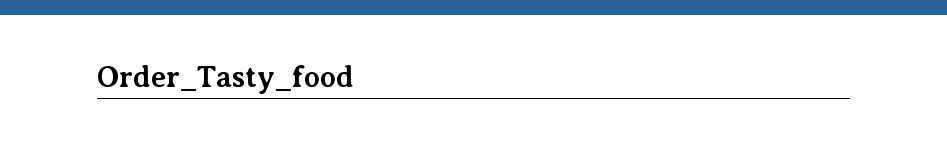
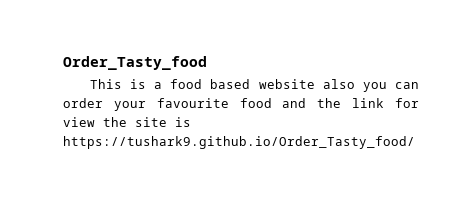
(354, 79) none -> [89,79,419,92] [63,98,419,111] [63,117,191,127] [63,136,415,149] // This is a food based website also you can order your favourite food and the link for view the site is https://tushark9.github.io/Order_Tasty_food/

